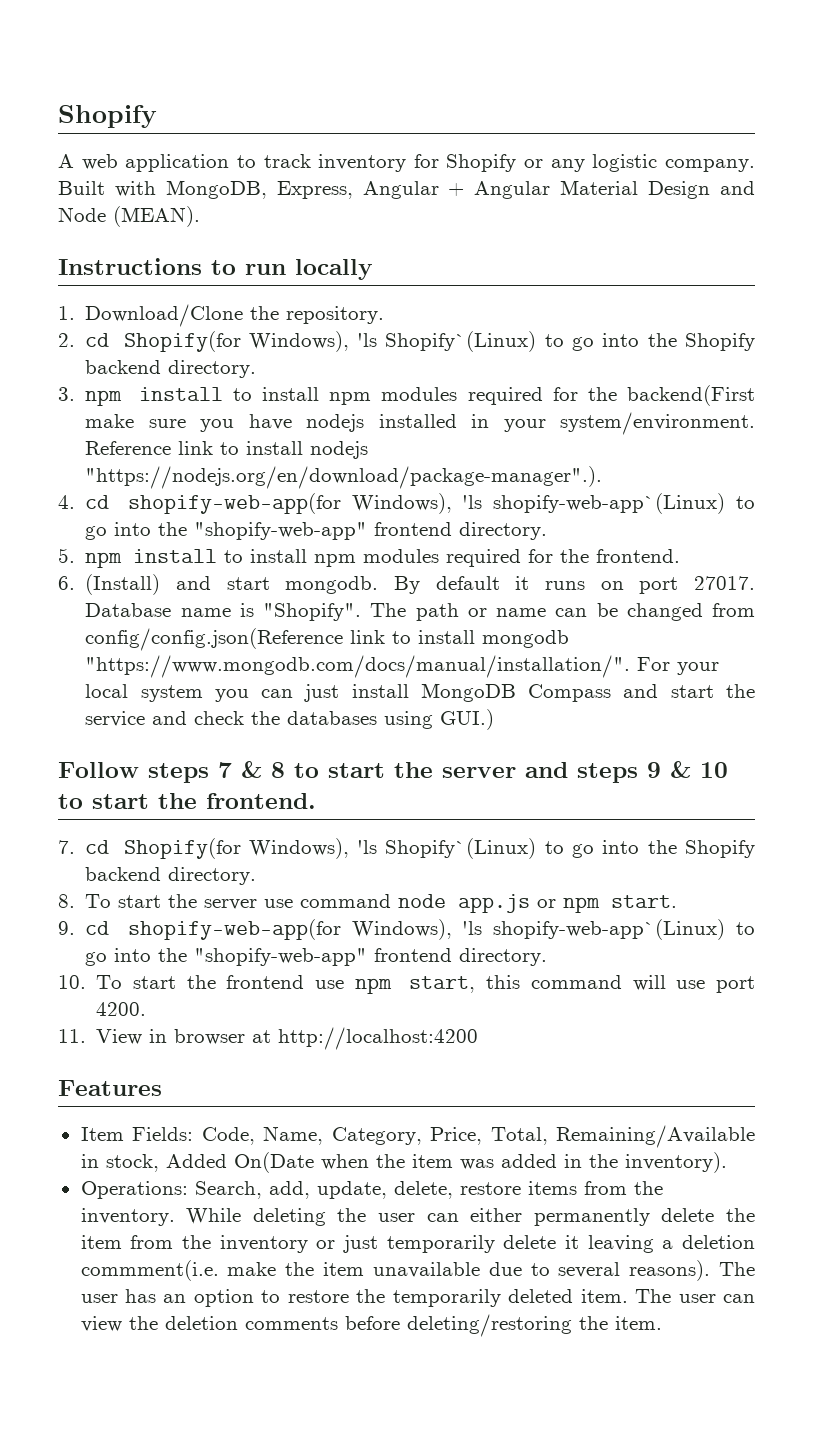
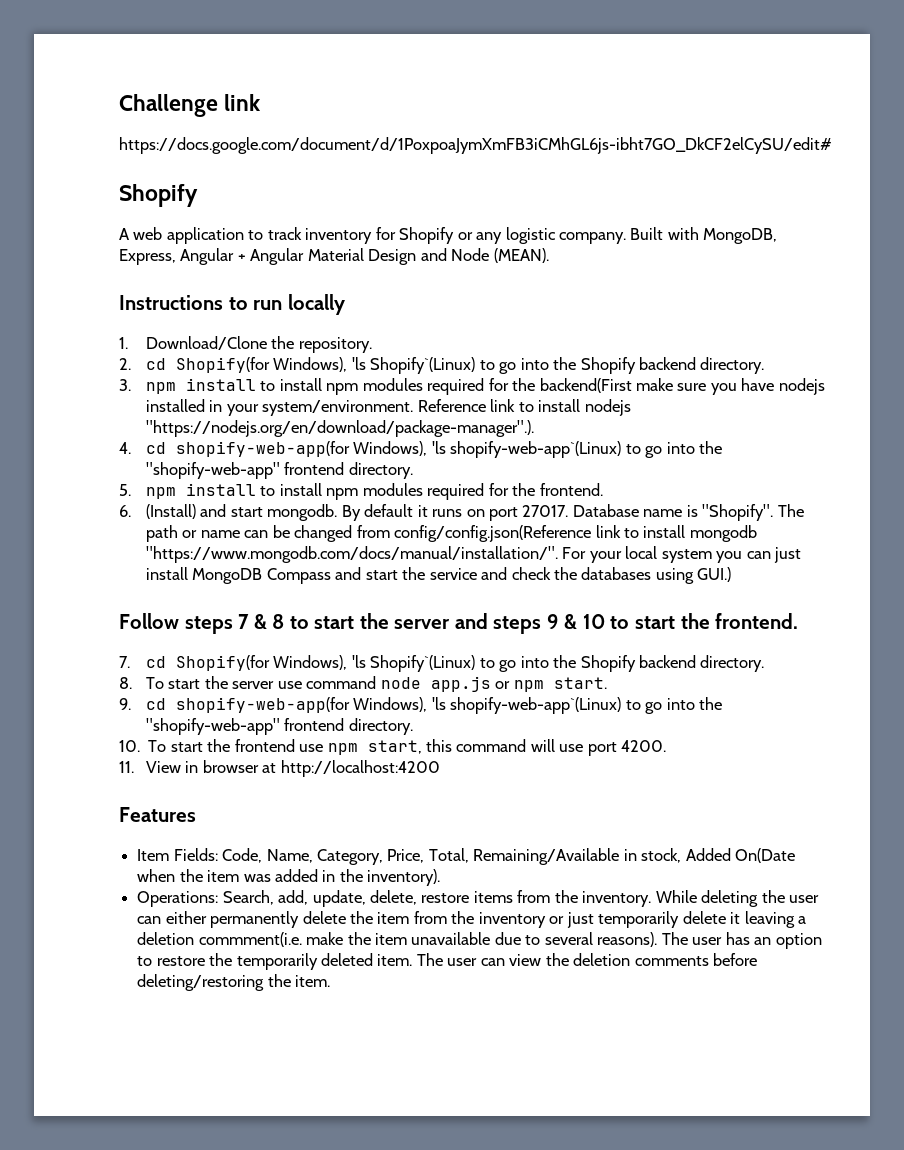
(58, 116) none -> [119,94,262,117] [119,137,832,154] Challenge link // https://docs.google.com/document/d/1PoxpoaJymXmFB3iCMhGL6js-ibht7GO_DkCF2elCySU/edit# //

